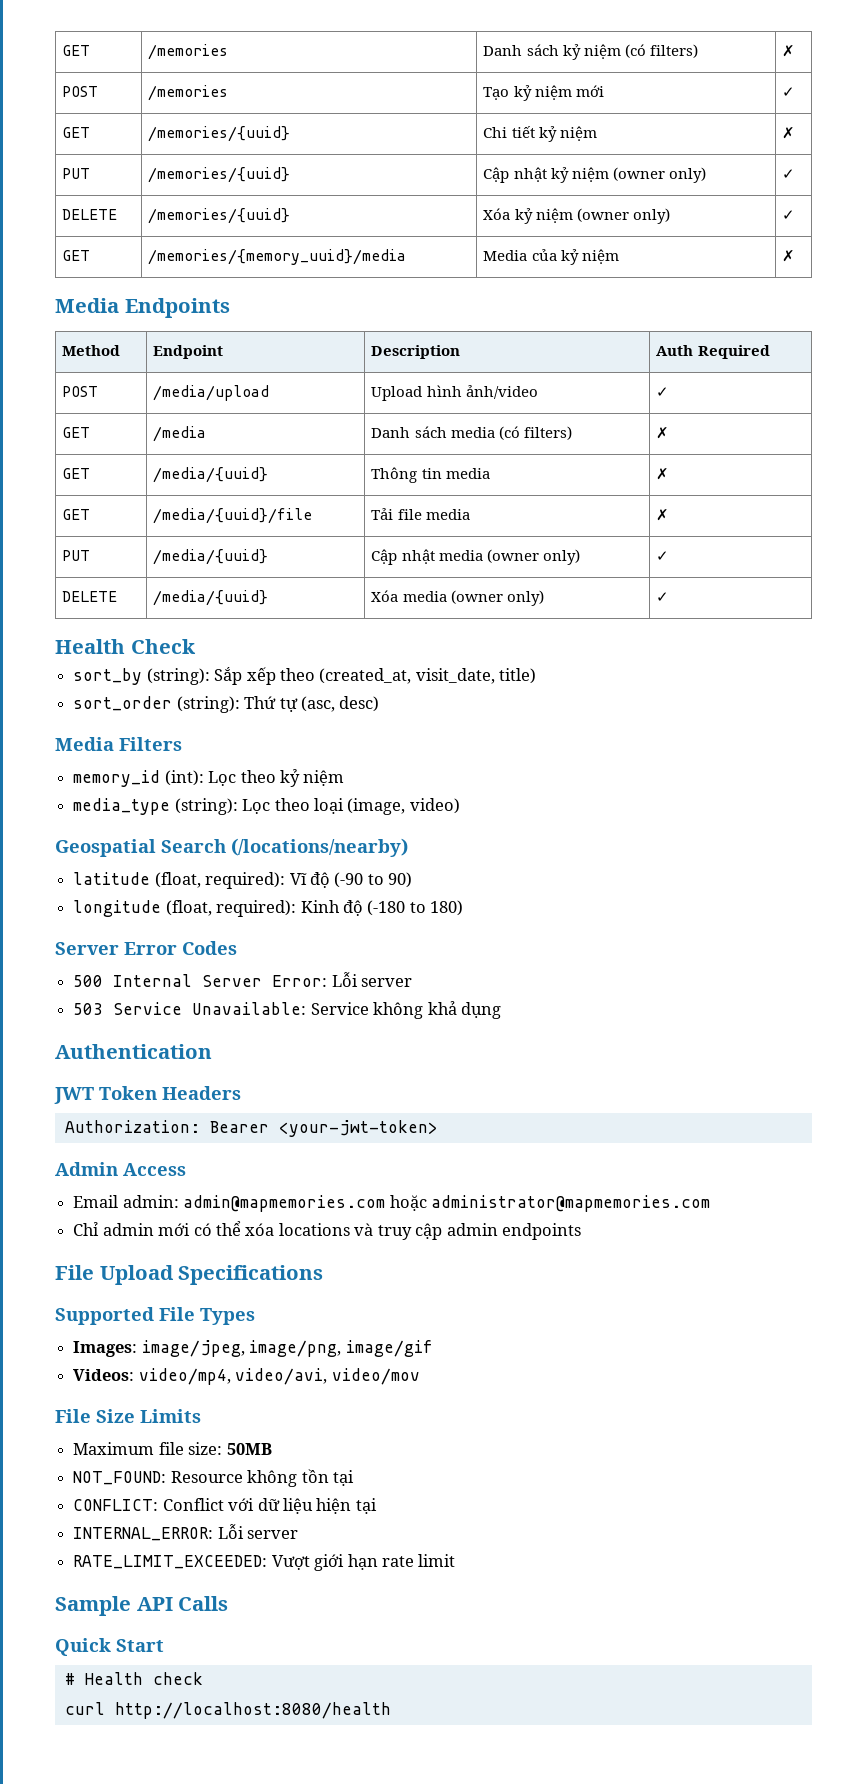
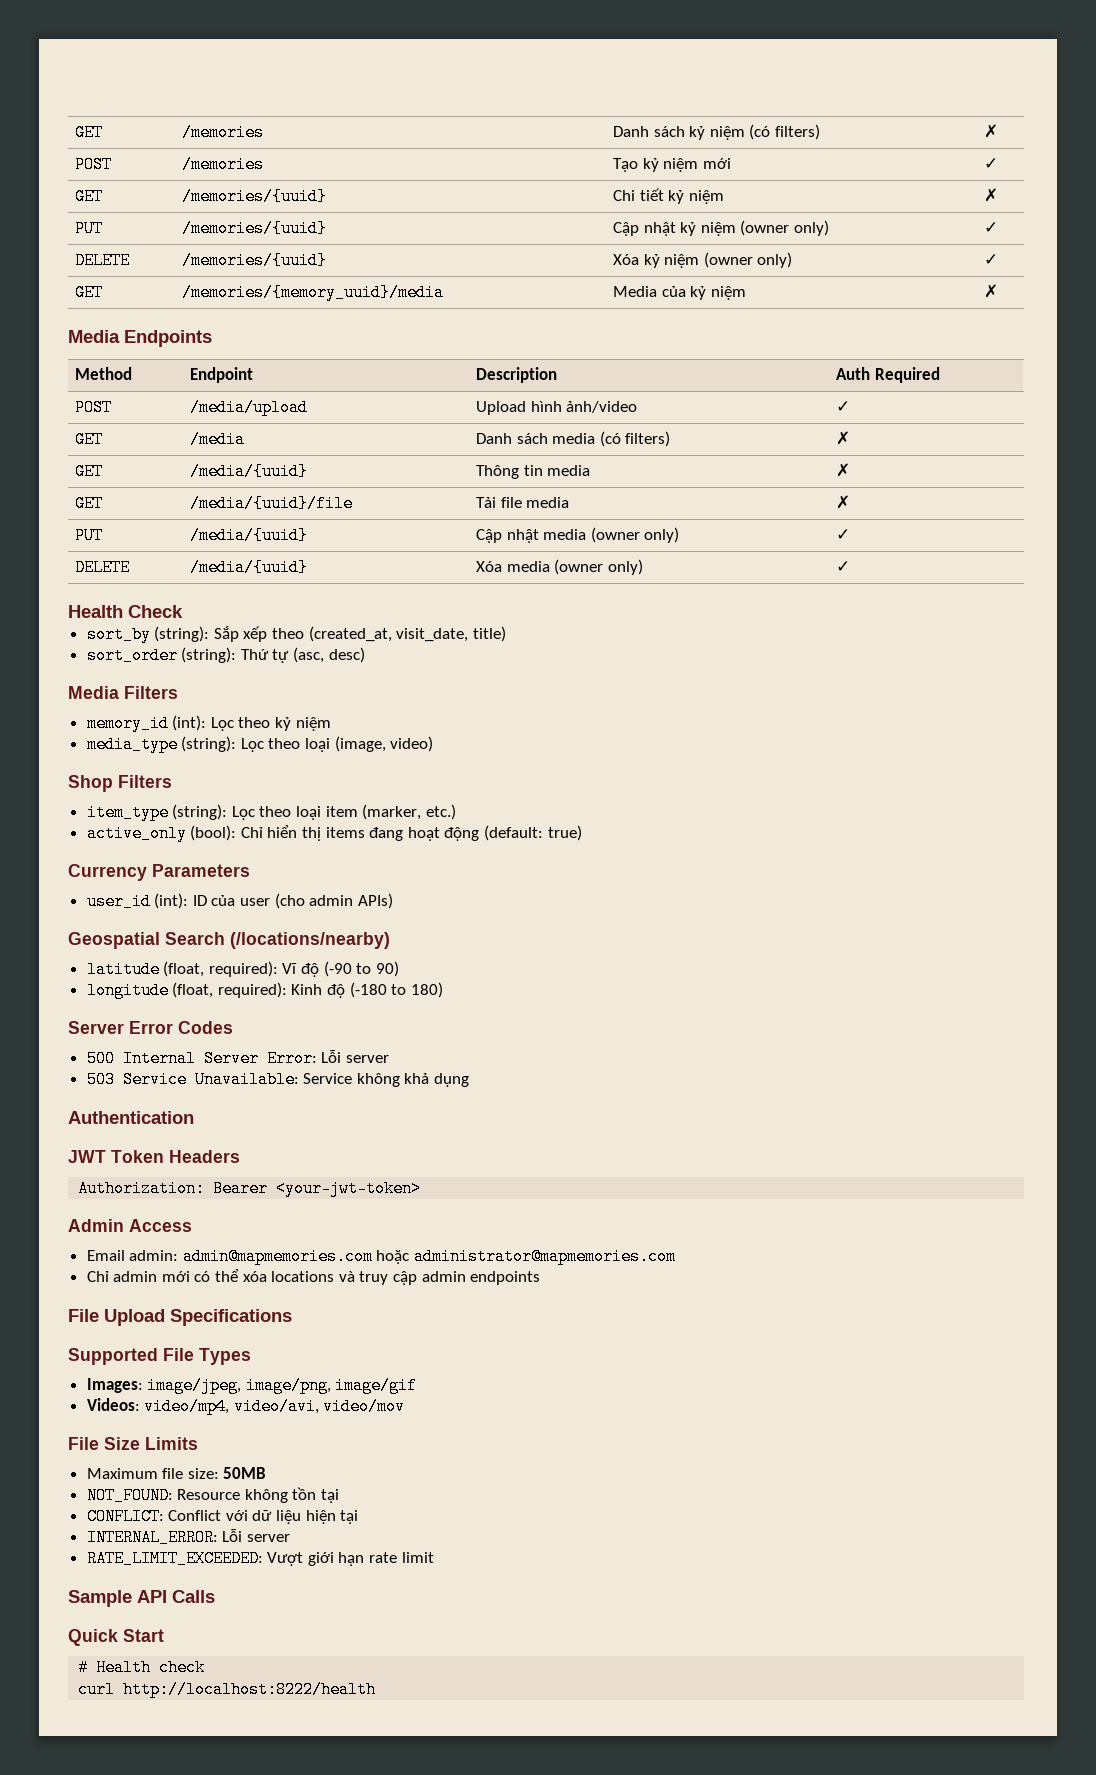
(460, 806) none -> [68,775,172,792] [86,804,456,821] [86,825,582,842] [68,864,250,881] [86,893,393,910] // Shop Filters // item_type (string): Lọc theo loại item (marker, etc.) // active_only (bool): Chỉ hiển thị items đang hoạt động (default: true) // Currency Parameters // user_id (int): ID của user (cho admin APIs)
[114,1702,391,1719] http://localhost:8080/health -> [123,1681,377,1698] http://localhost:8222/health

